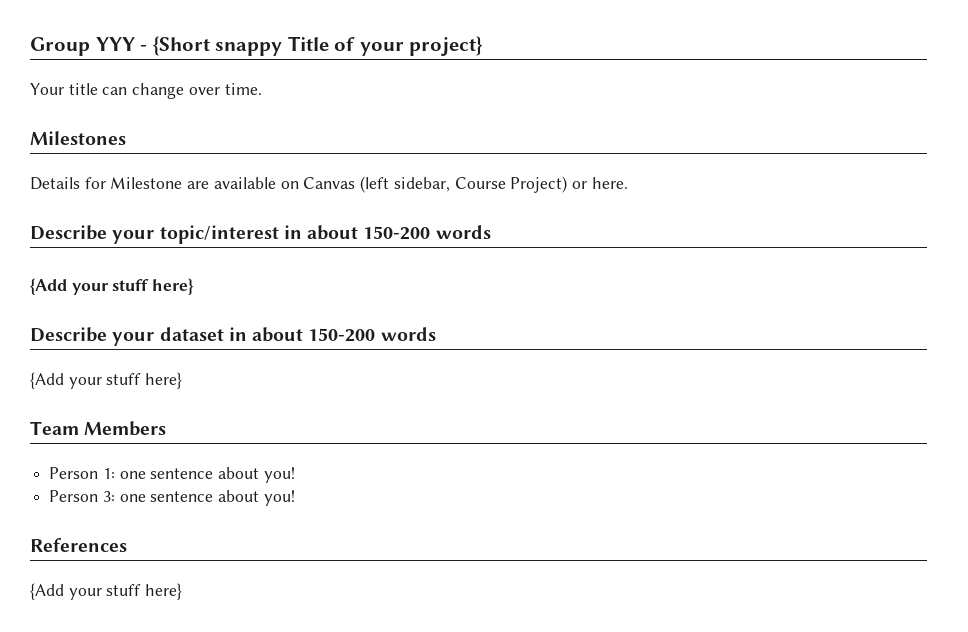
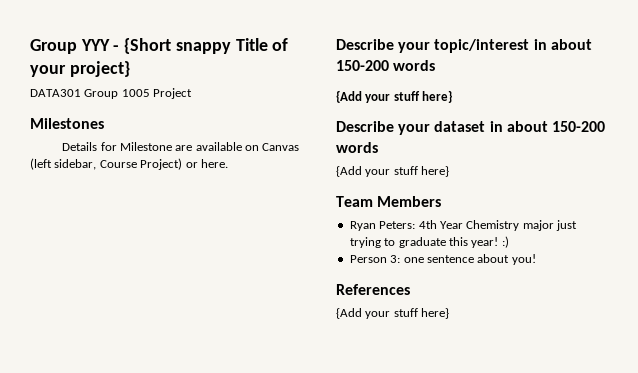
[30,83,262,99] Your title can change over time. -> [30,88,193,99] DATA301 Group 1005 Project
[49,467,295,483] Person 1: one sentence about you! -> [349,220,577,231] [349,236,509,248] Ryan Peters: 4th Year Chemistry major just trying to graduate this year! :)

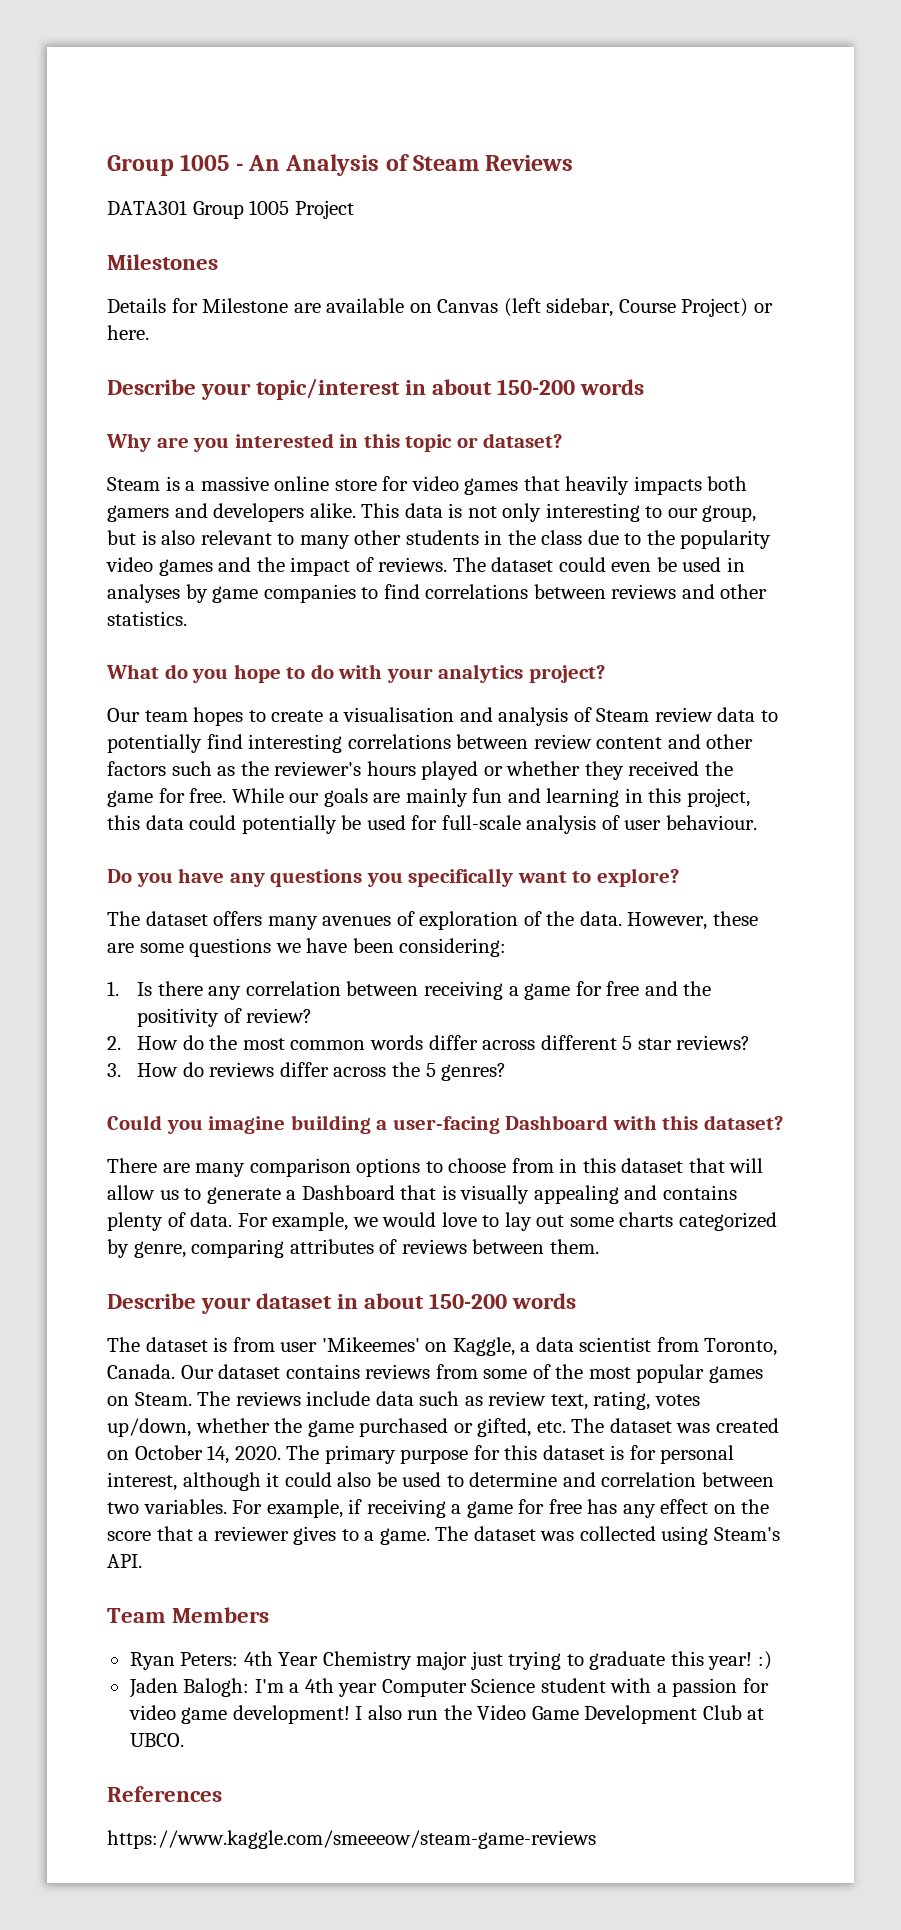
[30,38,289,54] [30,61,130,77] Group YYY - {Short snappy Title of your project} -> [107,154,574,176] Group 1005 - An Analysis of Steam Reviews
[336,90,453,103] {Add your stuff here} -> [106,433,563,452] [107,476,748,495] [107,503,757,522] [107,530,772,549] [106,557,745,576] [107,584,768,603] [107,611,187,626] [106,664,605,683] [107,707,778,726] [107,734,754,753] [107,761,733,780] [107,788,750,807] [107,815,757,834] [107,868,679,887] [107,911,758,930] [107,938,507,957] [107,981,712,1000] [137,1008,313,1027] [107,1035,751,1050] [107,1062,507,1081] [107,1115,783,1134] [107,1158,764,1177] [107,1185,737,1204] [107,1212,777,1231] [107,1239,599,1258] Why are you interested in this topic or dataset? // Steam is a massive online store for video games that heavily impacts both gamers and developers alike. This data is not only interesting to our group, but is also relevant to many other students in the class due to the popularity video games and the impact of reviews. The dataset could even be used in analyses by game companies to find correlations between reviews and other statistics. // What do you hope to do with your analytics project? // Our team hopes to create a visualisation and analysis of Steam review data to potentially find interesting correlations between review content and other factors such as the reviewer's hours played or whether they received the game for free. While our goals are mainly fun and learning in this project, this data could potentially be used for full-scale analysis of user behaviour. // Do you have any questions you specifically want to explore? // The dataset offers many avenues of exploration of the data. However, these are some questions we have been considering: // 1. Is there any correlation between receiving a game for free and the positivity of review? // 2. How do the most common words differ across different 5 star reviews? // 3. How do reviews differ across the 5 genres? // Could you imagine building a user-facing Dashboard with this dataset? // There are many comparison options to choose from in this dataset that will allow us to generate a Dashboard that is visually appealing and contains plenty of data. For example, we would love to lay out some charts categorized by genre, comparing attributes of reviews between them.
[336,166,450,177] {Add your stuff here} -> [107,1337,778,1356] [107,1364,763,1383] [107,1391,700,1410] [107,1418,779,1437] [107,1445,735,1464] [107,1472,774,1491] [107,1499,770,1518] [107,1526,780,1545] [107,1554,142,1568] The dataset is from user 'Mikeemes' on Kaggle, a data scientist from Toronto, Canada. Our dataset contains reviews from some of the most popular games on Steam. The reviews include data such as review text, rating, votes up/down, whether the game purchased or gifted, etc. The dataset was created on October 14, 2020. The primary purpose for this dataset is for personal interest, although it could also be used to determine and correlation between two variables. For example, if receiving a game for free has any effect on the score that a reviewer gives to a game. The dataset was collected using Steam's API.
[349,254,536,265] [336,284,410,295] [336,308,450,319] Person 3: one sentence about you! // References // {Add your stuff here} -> [128,1678,769,1698] [128,1705,765,1724] [129,1733,184,1747] [107,1786,222,1802] [107,1830,596,1849] Jaden Balogh: I'm a 4th year Computer Science student with a passion for video game development! I also run the Video Game Development Club at UBCO. // References // https://www.kaggle.com/smeeeow/steam-game-reviews

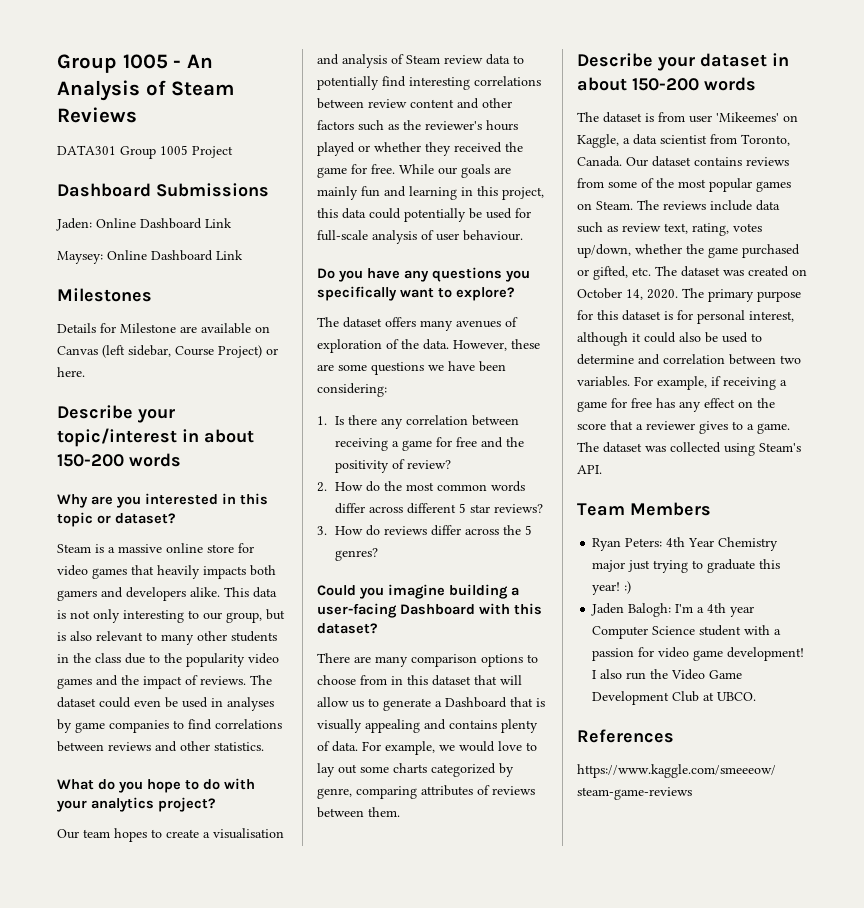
(354, 209) none -> [57,183,269,197] [56,218,232,231] [57,250,243,264] // Dashboard Submissions // Jaden: Online Dashboard Link // Maysey: Online Dashboard Link

